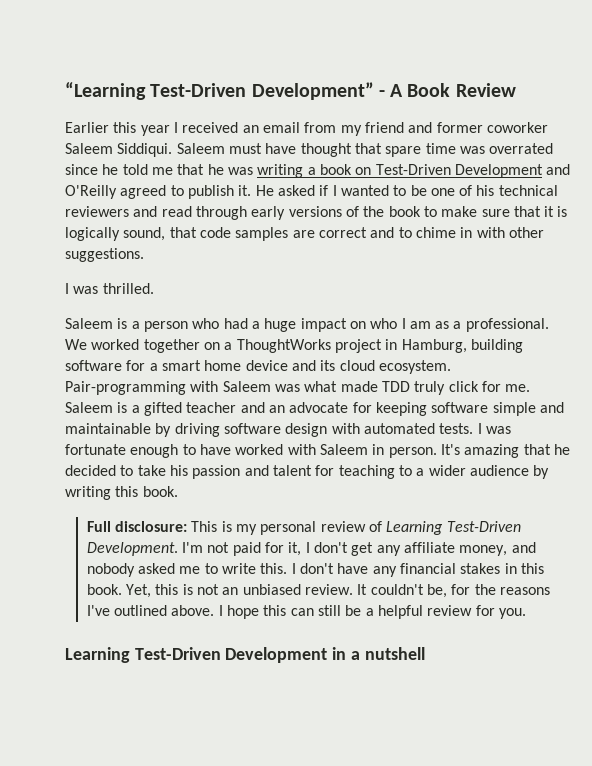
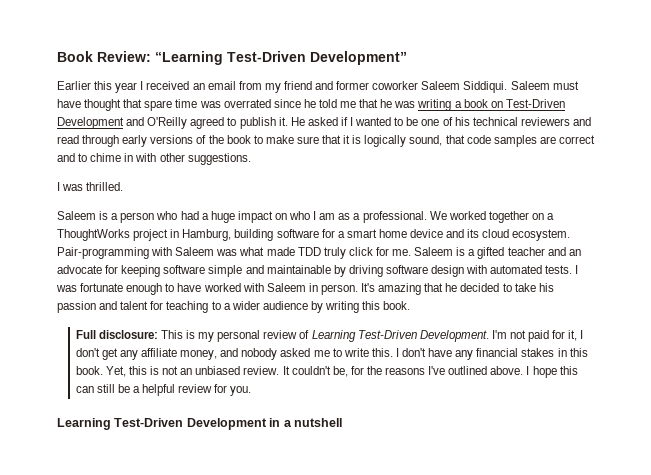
(65, 91) none -> [57,51,151,62] Book Review:
[378,83,516,97] - A Book Review -> (407, 58) none

